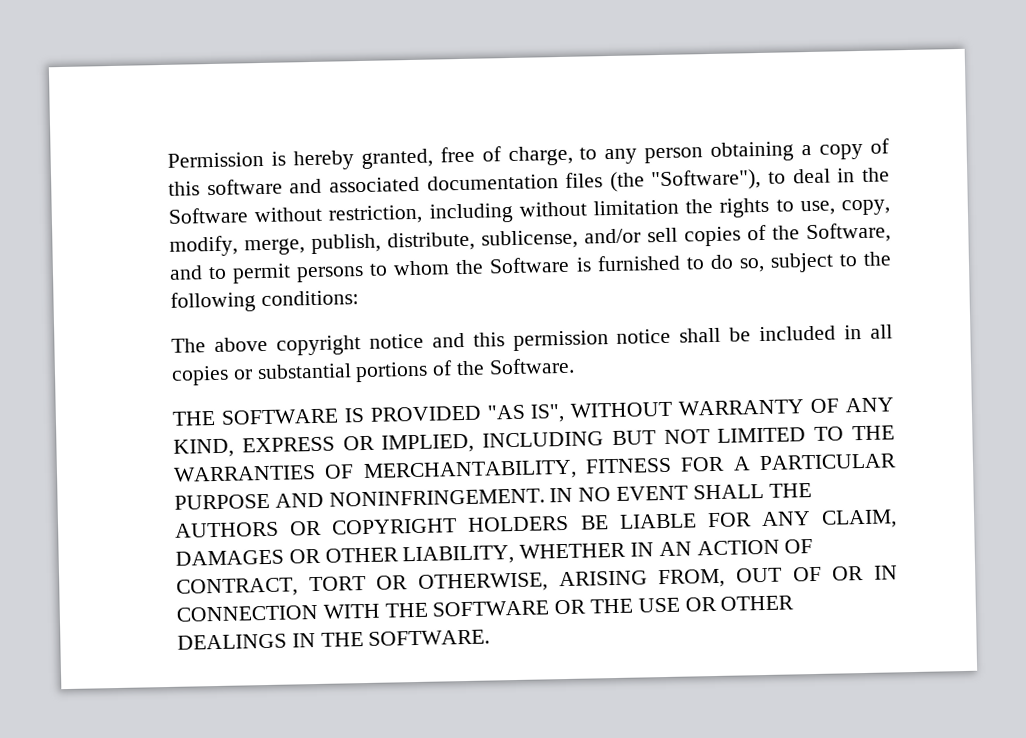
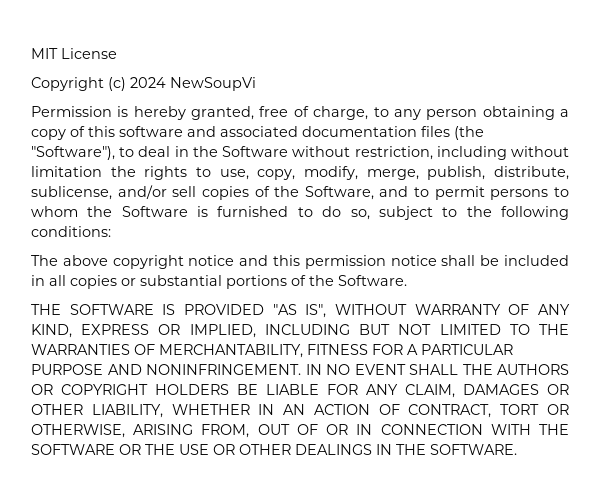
(167, 159) none -> [31,48,117,59] [31,77,256,91] MIT License // Copyright (c) 2024 NewSoupVi //

